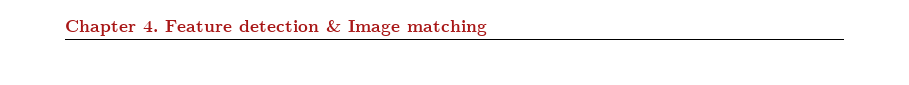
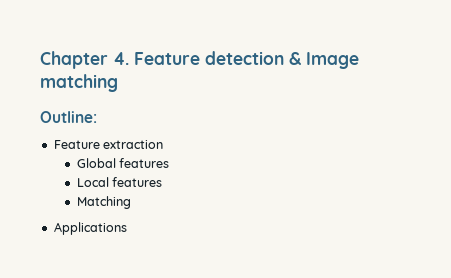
(487, 28) none -> [40,111,97,123] [53,140,164,149] [76,158,169,168] [76,177,162,187] [76,196,131,209] [53,222,127,235] // Outline: // Feature extraction // Global features // Local features // Matching // Applications

